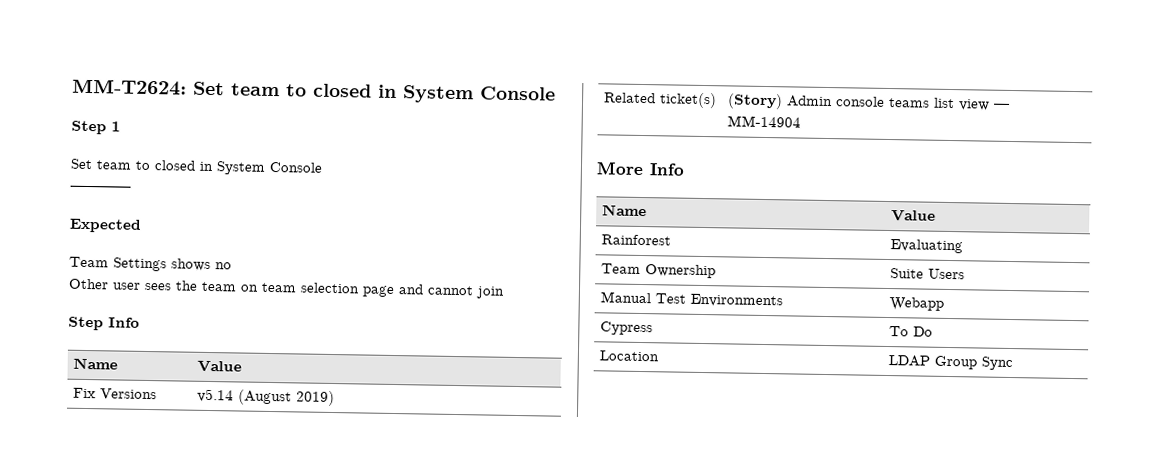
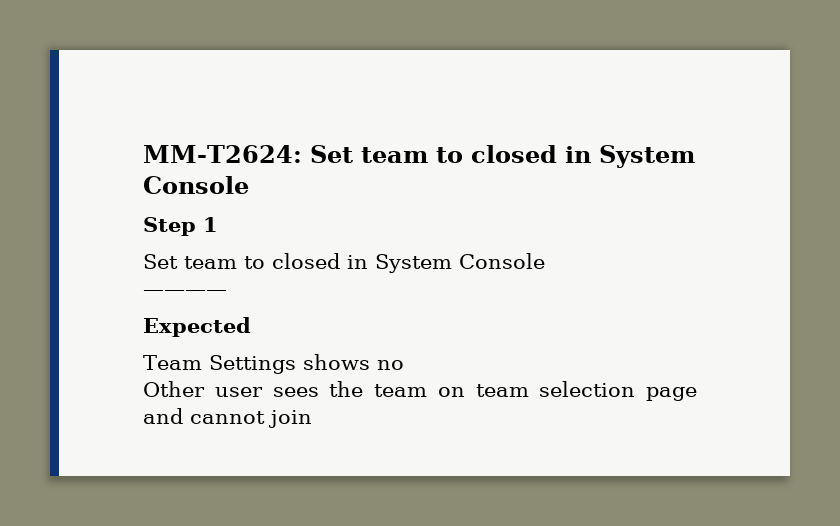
[68,316,140,331] [73,357,119,370] [197,360,243,373] [73,387,158,400] [197,388,336,407] [604,92,718,109] [727,93,1011,111] [727,115,802,128] [596,161,685,176] [602,204,648,217] [891,210,937,222] [601,234,672,246] [890,239,964,254] [601,263,717,279] [890,268,966,280] [600,291,784,308] [889,297,945,311] [600,321,654,336] [889,326,934,337] [599,350,660,362] [888,355,1014,371] // Step Info // Name | Value // Fix Versions | v5.14 (August 2019) // Related ticket(s) | (Story) Admin console teams list view — MM-14904 // More Info // Name | Value // Rainforest | Evaluating // Team Ownership | Suite Users // Manual Test Environments | Webapp // Cypress | To Do // Location | LDAP Group Sync -> (312, 419) none

